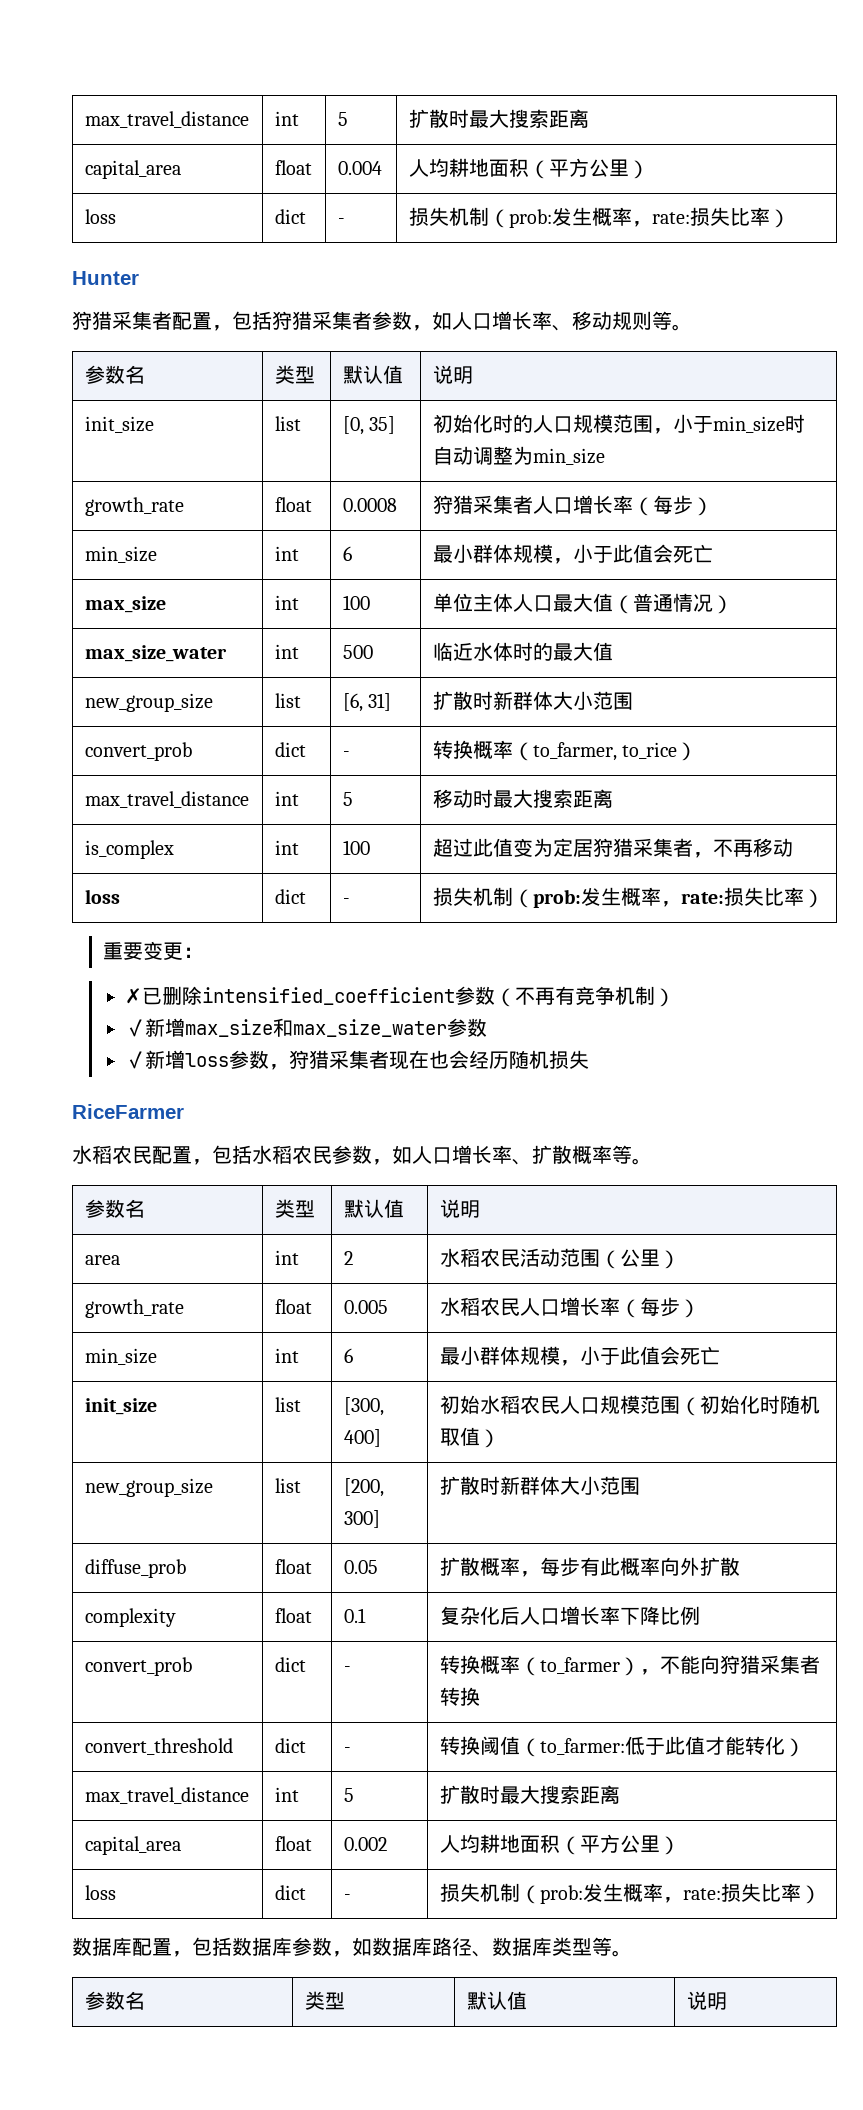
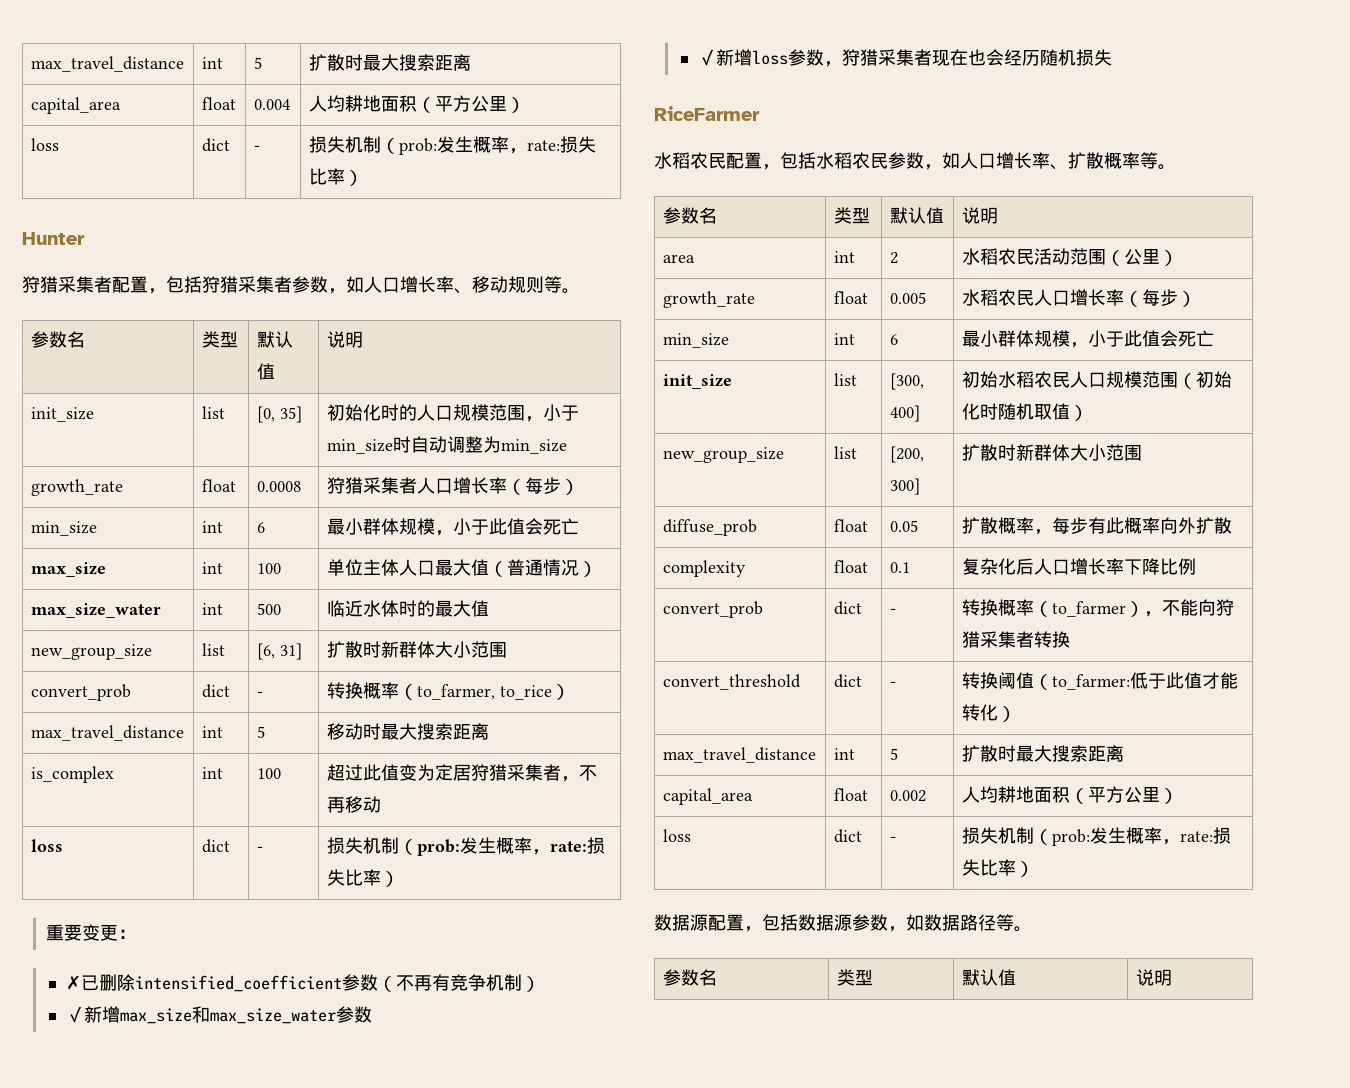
[112,1937,132,1956] 库 -> [690,914,708,931] 源
[272,1937,292,1956] 库 -> [834,914,852,931] 源
[412,1937,592,1957] 库路径、数据库类型 -> [960,914,996,931] 路径

